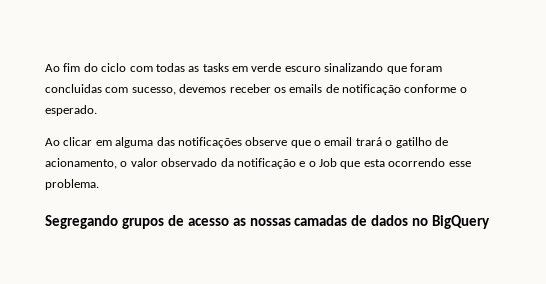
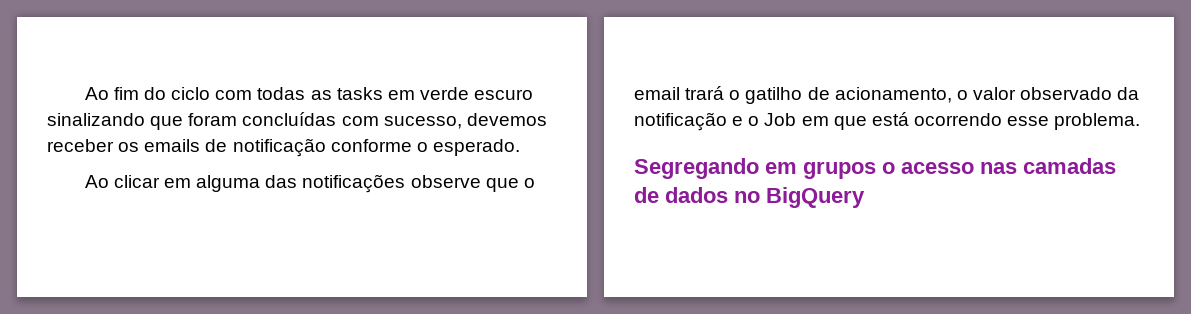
[45,84,102,93] concluidas -> [242,112,337,126] concluídas
[340,159,385,169] que esta -> [801,112,909,130] em que está
[121,215,291,229] grupos de acesso as nossas -> [765,161,1017,179] em grupos o acesso nas

